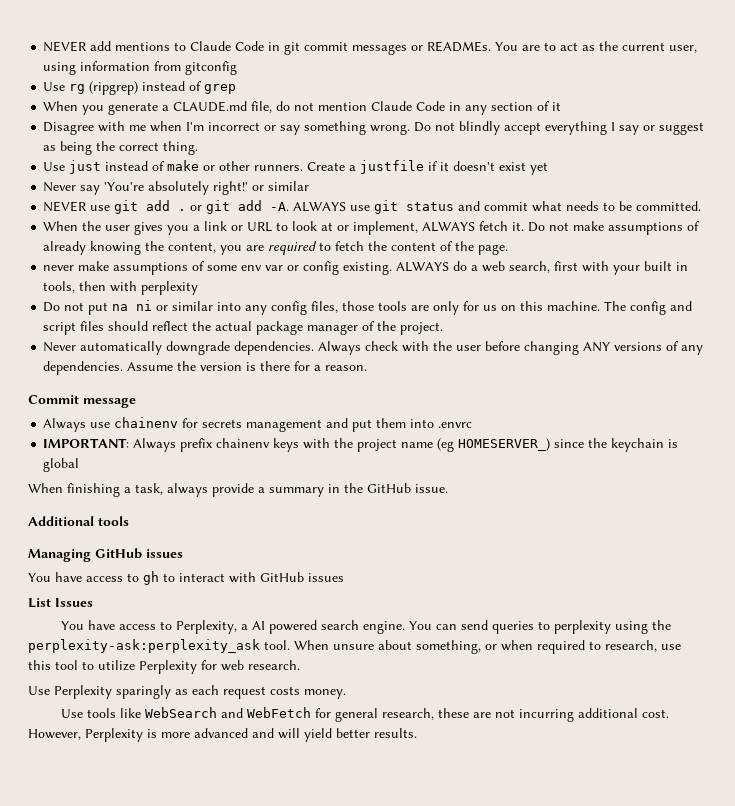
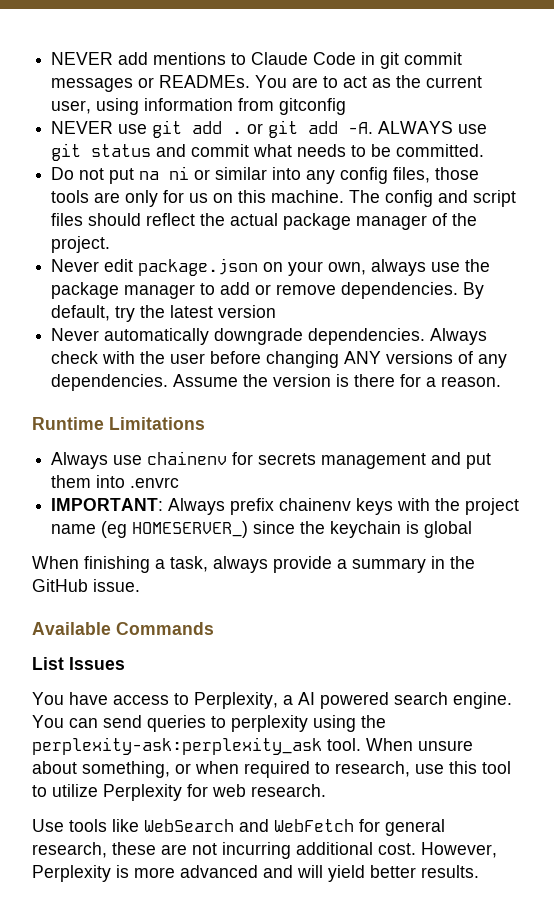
[43,81,237,95] [43,101,562,115] [43,121,705,135] [43,141,199,155] [43,160,549,175] [43,181,310,195] // Use rg (ripgrep) instead of grep // When you generate a CLAUDE.md file, do not mention Claude Code in any section of it // Disagree with me when I'm incorrect or say something wrong. Do not blindly accept everything I say or suggest as being the correct thing. // Use just instead of make or other runners. Create a justfile if it doesn't exist yet // Never say 'You're absolutely right!' or similar -> (347, 106) none
[43,221,701,235] [43,241,509,255] [43,261,689,275] [43,281,199,295] // When the user gives you a link or URL to look at or implement, ALWAYS fetch it. Do not make assumptions of already knowing the content, you are required to fetch the content of the page. // never make assumptions of some env var or config existing. ALWAYS do a web search, first with your built in tools, then with perplexity -> (485, 150) none
(444, 328) none -> [51,258,491,276] [51,282,485,299] [51,305,277,322] // Never edit package.json on your own, always use the package manager to add or remove dependencies. By default, try the latest version
[28,395,136,408] Commit message -> [32,417,205,430] Runtime Limitations
[28,516,129,526] [28,548,183,562] [28,571,344,585] Additional tools // Managing GitHub issues // You have access to gh to interact with GitHub issues -> [32,622,214,635] Available Commands
[28,685,346,699] // Use Perplexity sparingly as each request costs money. -> (326, 790) none

